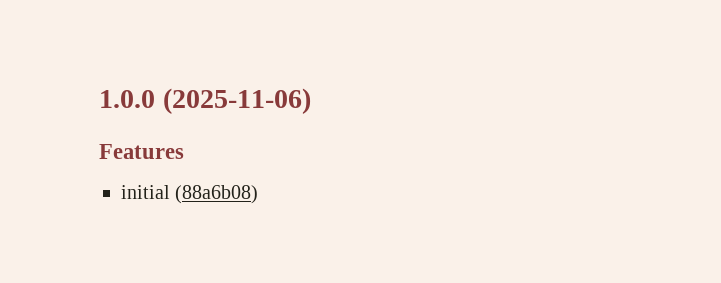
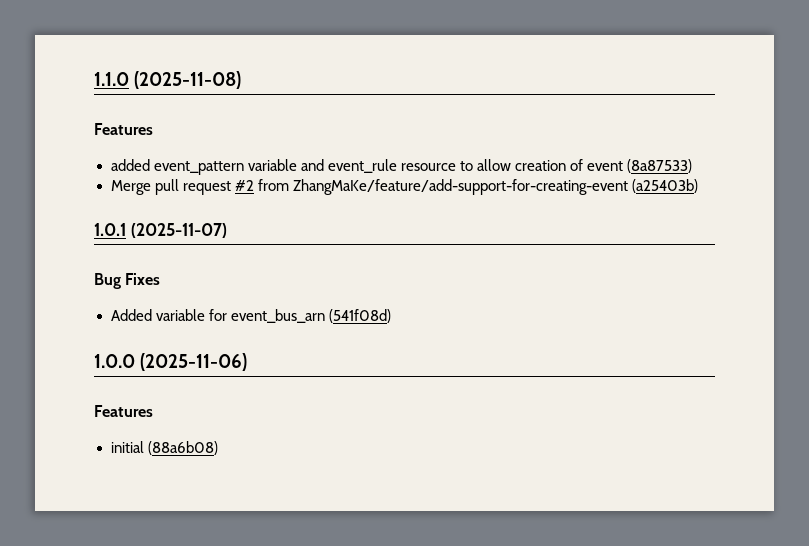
(99, 99) none -> [94,71,242,89] [94,123,153,135] [110,159,693,175] [110,179,698,195] [94,223,227,238] [94,273,161,289] [110,309,391,323] 1.1.0 (2025-11-08) // Features // added event_pattern variable and event_rule resource to allow creation of event (8a87533) // Merge pull request #2 from ZhangMaKe/feature/add-support-for-creating-event (a25403b) // 1.0.1 (2025-11-07) // Bug Fixes // Added variable for event_bus_arn (541f08d) //

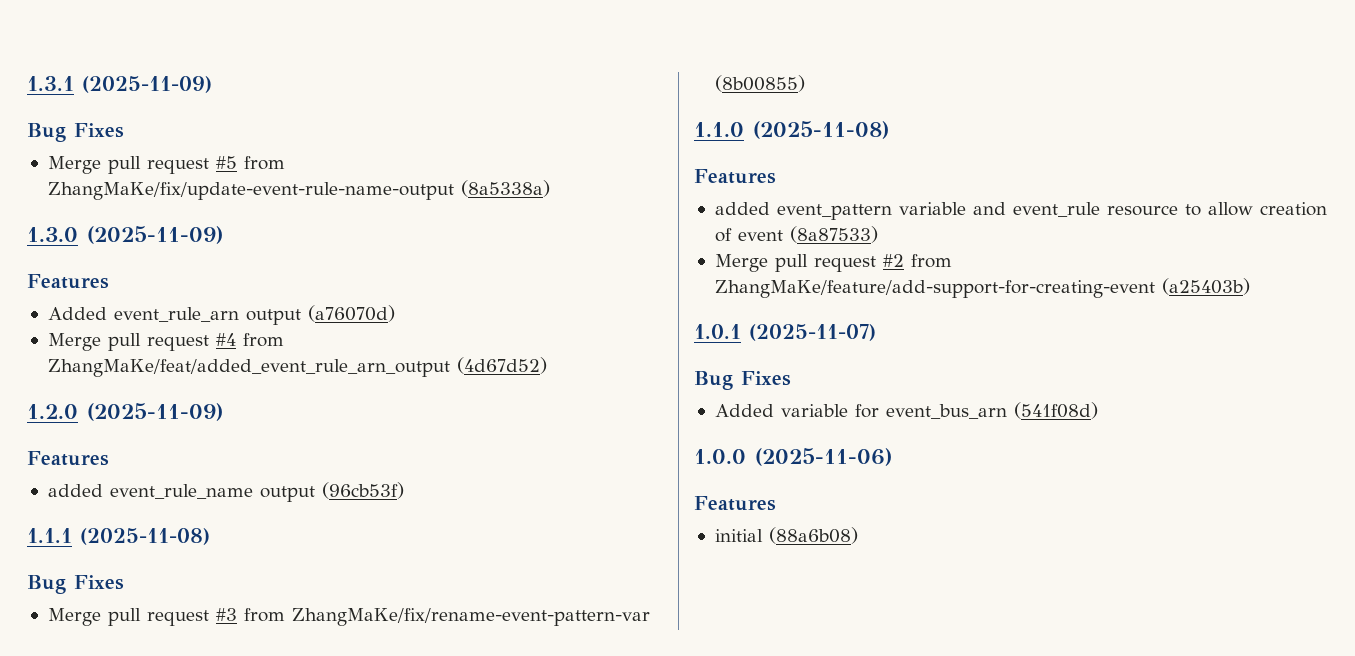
(94, 79) none -> [27,76,212,93] [27,123,124,142] [47,156,285,174] [47,180,550,200] [27,226,223,244] [27,274,109,289] [47,305,395,325] [47,333,284,351] [47,357,547,377] [27,403,223,421] [27,451,109,466] [47,482,404,502] [27,528,210,545] [27,575,124,594] [47,608,650,626] [714,75,805,92] 1.3.1 (2025-11-09) // Bug Fixes // Merge pull request #5 from ZhangMaKe/fix/update-event-rule-name-output (8a5338a) // 1.3.0 (2025-11-09) // Features // Added event_rule_arn output (a76070d) // Merge pull request #4 from ZhangMaKe/feat/added_event_rule_arn_output (4d67d52) // 1.2.0 (2025-11-09) // Features // added event_rule_name output (96cb53f) // 1.1.1 (2025-11-08) // Bug Fixes // Merge pull request #3 from ZhangMaKe/fix/rename-event-pattern-var (8b00855) //

